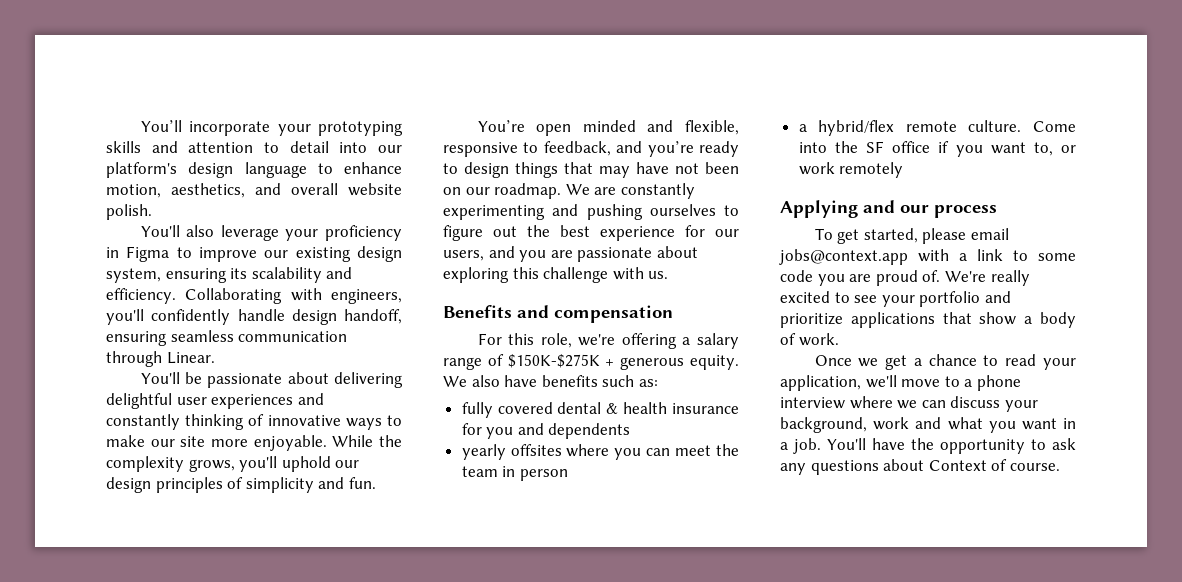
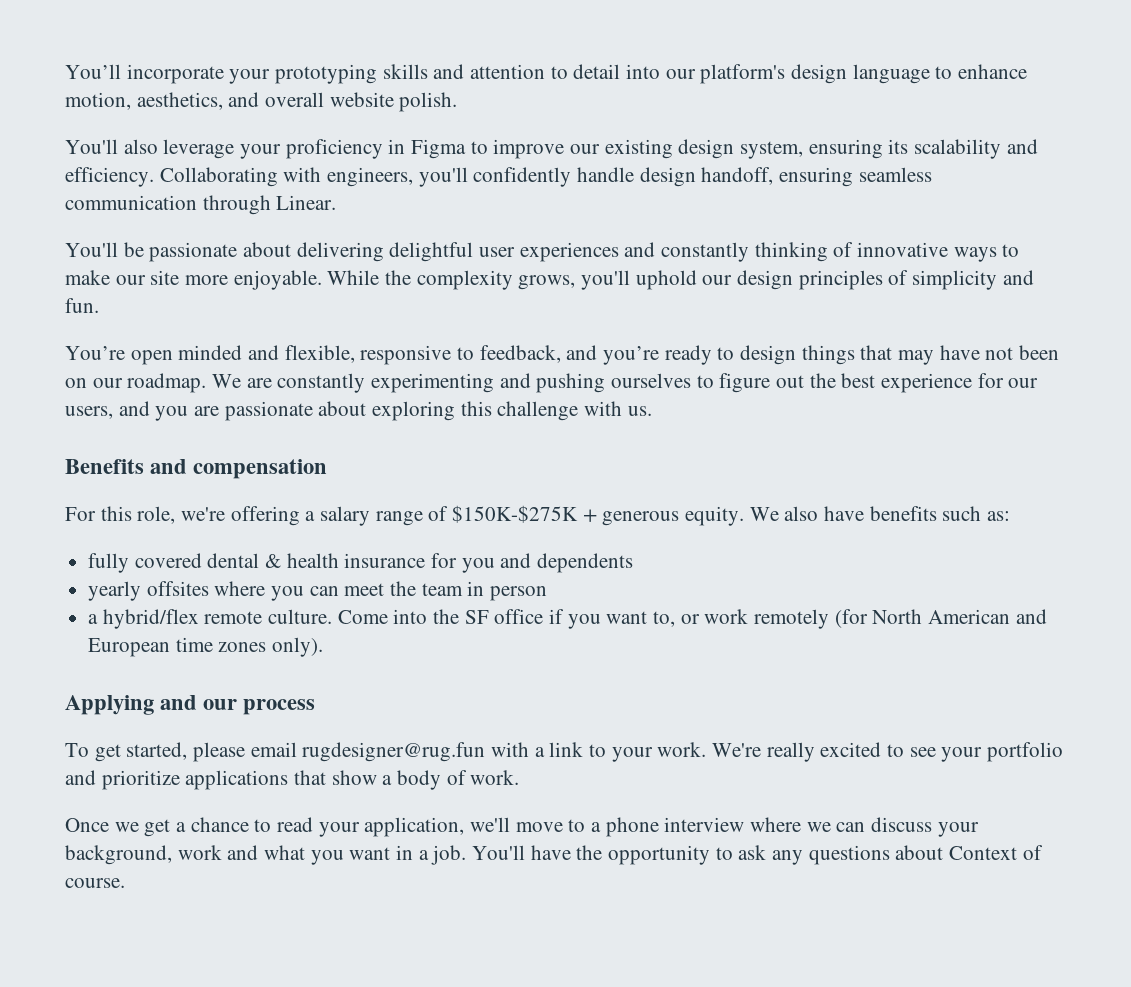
(904, 170) none -> [834,609,1047,628] [88,637,324,657] (for North American and European time zones only).
[779,249,908,265] jobs@context.app -> [302,742,486,762] rugdesigner@rug.fun
[1038,253,1076,261] [780,270,941,286] some code you are proud of. -> [611,742,707,762] your work.

